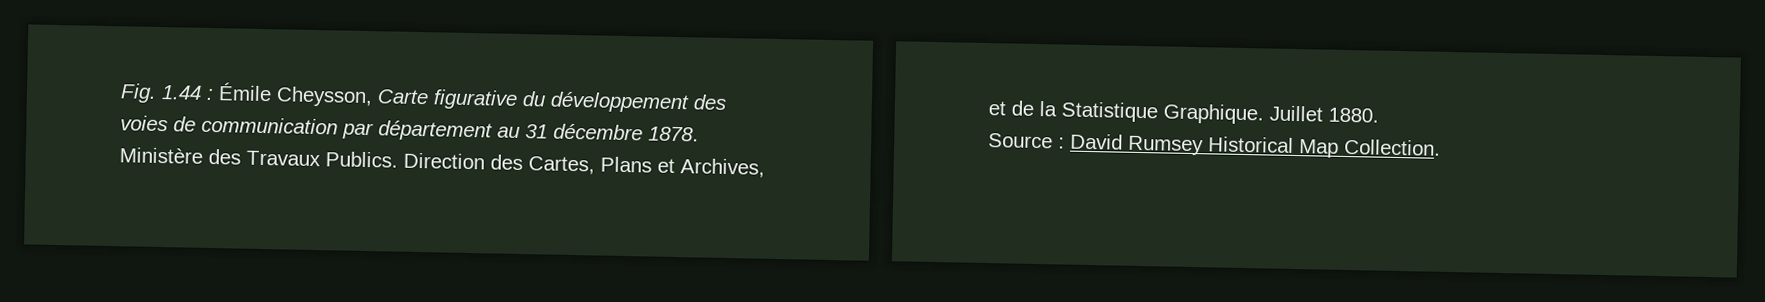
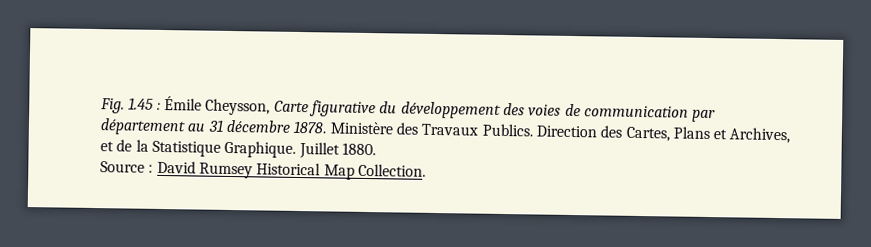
[161,85,202,100] 1.44 -> [128,97,155,110] 1.45

